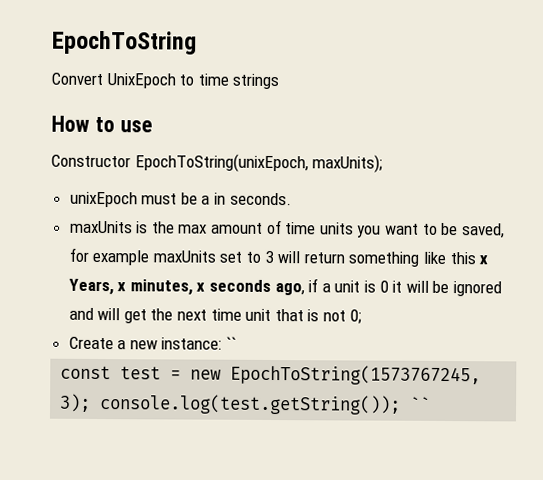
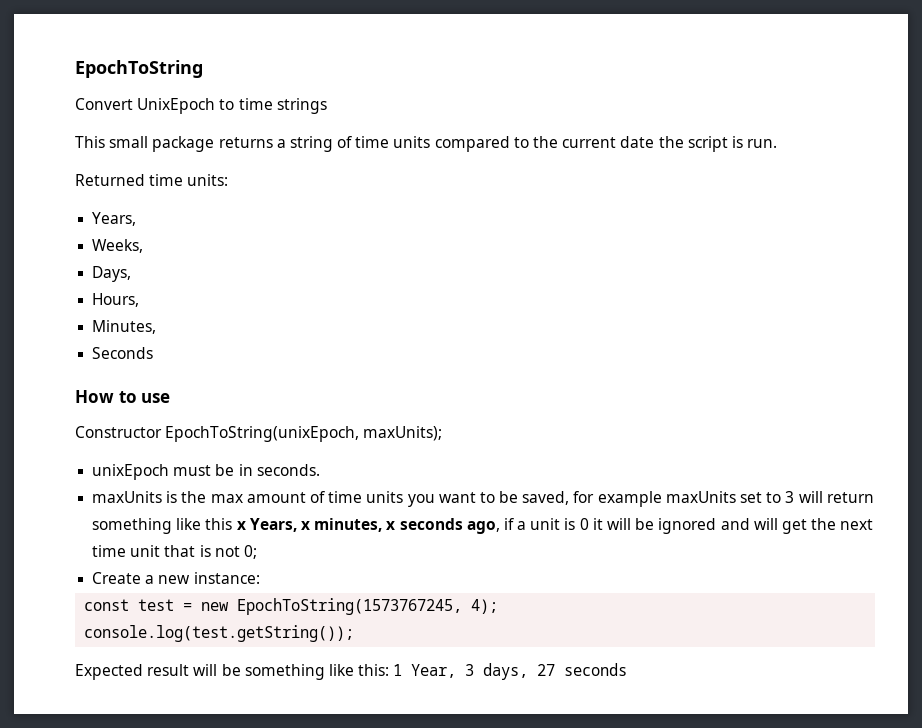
(280, 81) none -> [75,136,778,152] [75,174,229,186] [92,212,137,226] [92,239,144,253] [92,266,132,282] [92,293,140,307] [92,320,157,334] [92,347,154,359] // This small package returns a string of time units compared to the current date the script is run. // Returned time units: // Years, // Weeks, // Days, // Hours, // Minutes, // Seconds
[201,195,211,205] a -> (235, 470) none
[226,336,238,350] `` -> (260, 578) none
[60,393,92,412] 3); -> [471,599,499,614] 4); //
[410,396,432,411] `` -> [75,663,628,680] // Expected result will be something like this: 1 Year, 3 days, 27 seconds

